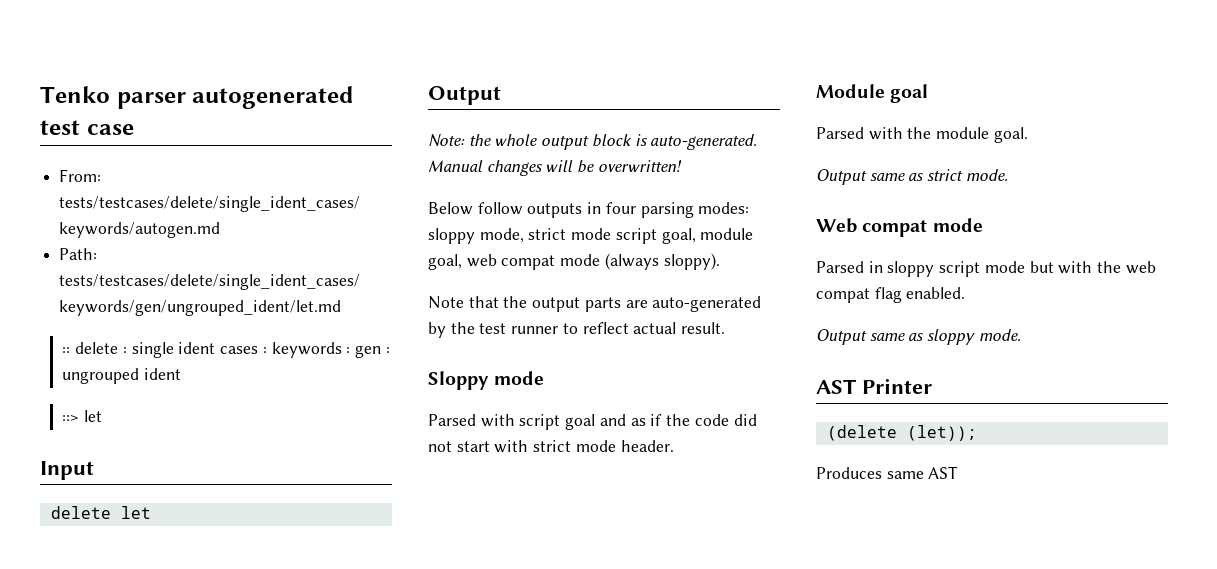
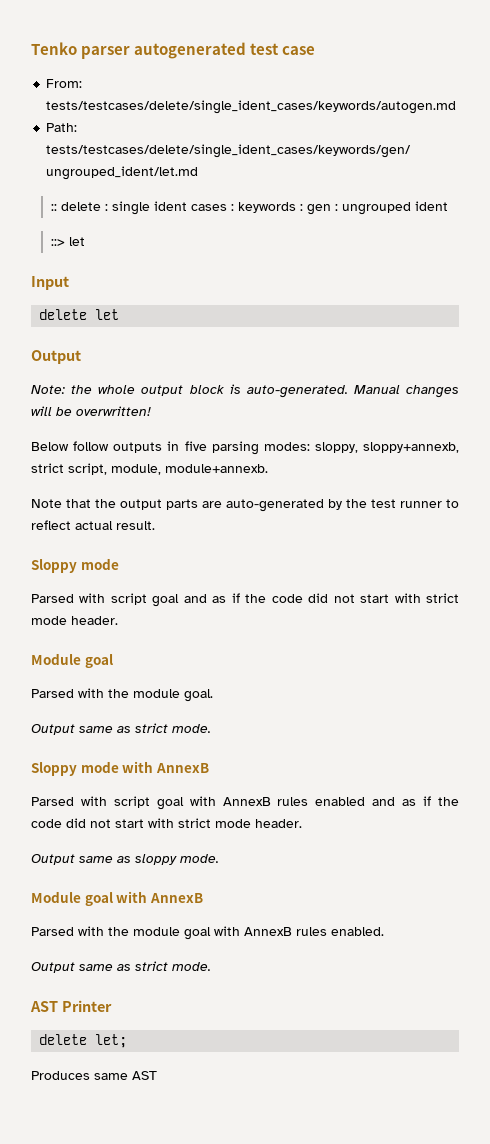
[605,202,636,214] four -> [184,441,207,451] five
[428,228,754,244] [428,253,720,270] sloppy mode, strict mode script goal, module goal, web compat mode (always sloppy). -> [314,442,459,453] [31,463,268,475] sloppy, sloppy+annexb, strict script, module, module+annexb.
[816,218,983,237] [816,261,1156,277] [816,287,966,303] Web compat mode // Parsed in sloppy script mode but with the web compat flag enabled. -> [31,761,209,776] [31,796,460,810] [31,818,302,828] Sloppy mode with AnnexB // Parsed with script goal with AnnexB rules enabled and as if the code did not start with strict mode header.
(1021, 335) none -> [31,891,203,906] [31,926,384,940] [31,961,211,973] // Module goal with AnnexB // Parsed with the module goal with AnnexB rules enabled. // Output same as strict mode.
[826,425,977,441] (delete (let)); -> [39,1034,128,1048] delete let;

